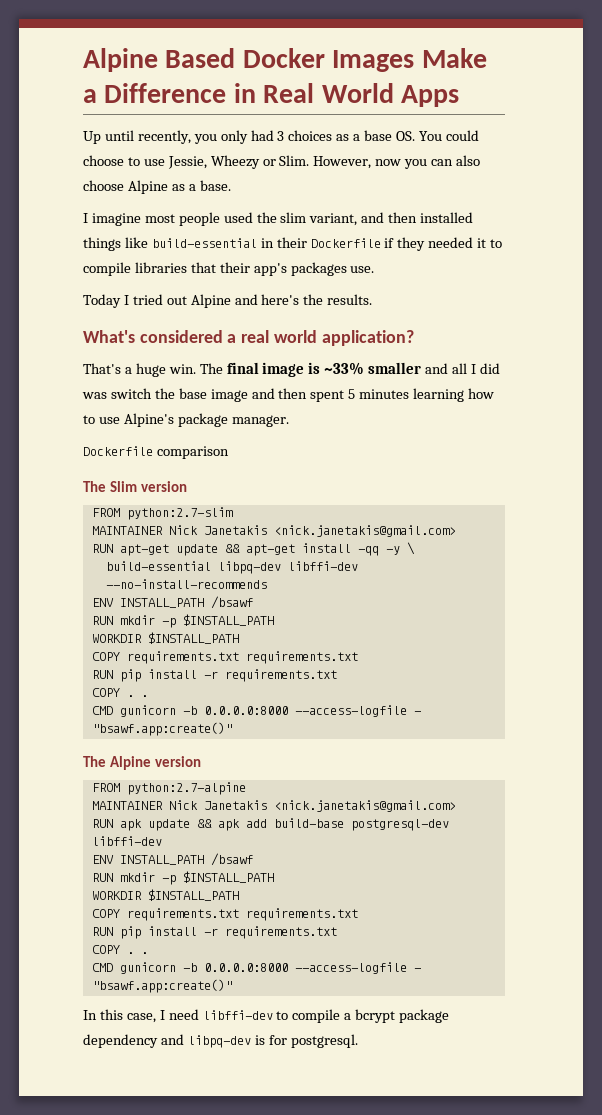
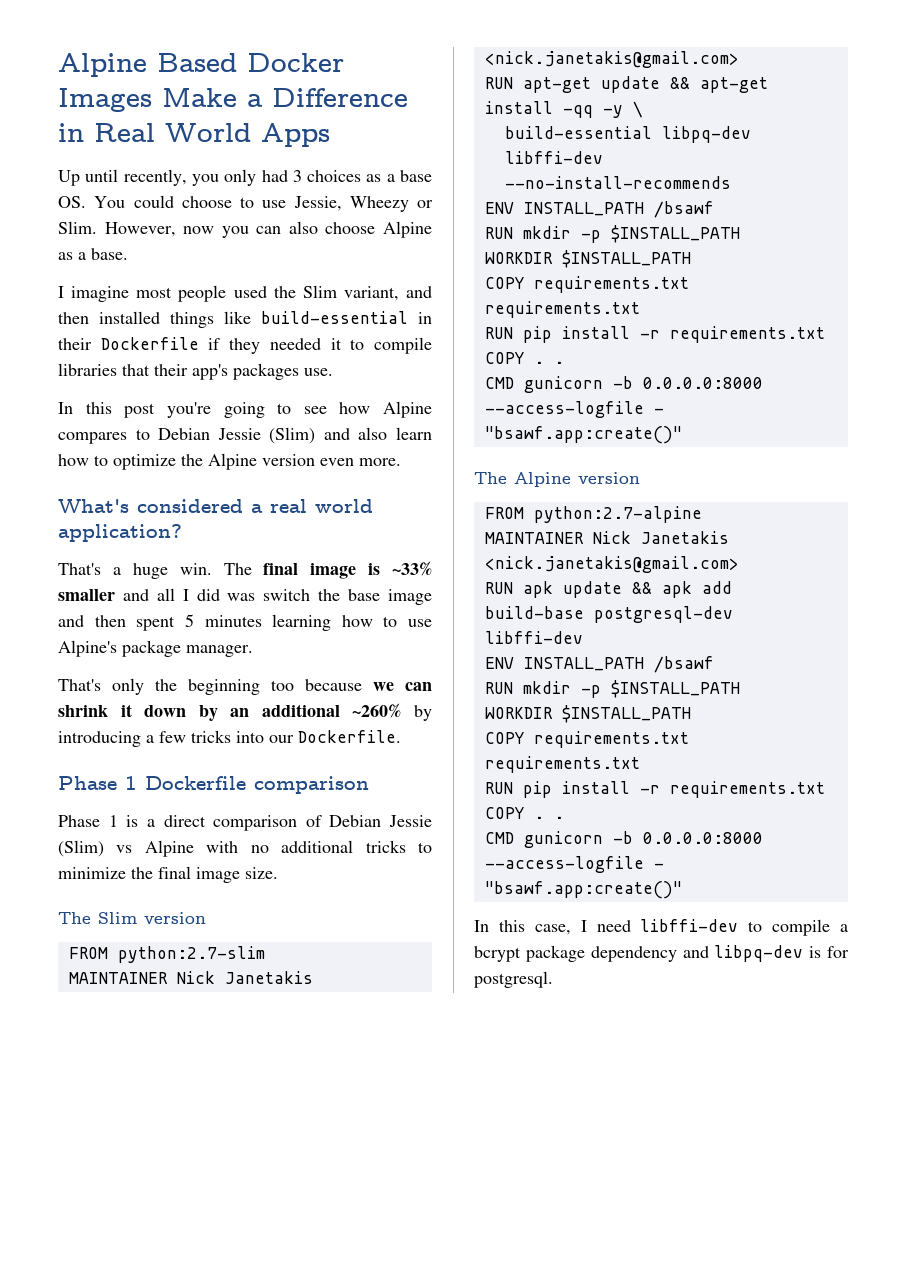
[280,212,307,223] slim -> [302,285,337,298] Slim
[83,294,373,308] Today I tried out Alpine and here's the results. -> [58,401,432,418] [58,427,432,444] [58,453,401,470] In this post you're going to see how Alpine compares to Debian Jessie (Slim) and also learn how to optimize the Alpine version even more.
[83,446,229,459] Dockerfile comparison -> [58,678,432,695] [58,703,432,721] [58,730,401,747] [58,776,369,794] [58,815,432,831] [58,840,432,857] [58,866,278,883] That's only the beginning too because we can shrink it down by an additional ~260% by introducing a few tricks into our Dockerfile. // Phase 1 Dockerfile comparison // Phase 1 is a direct comparison of Debian Jessie (Slim) vs Alpine with no additional tricks to minimize the final image size.

